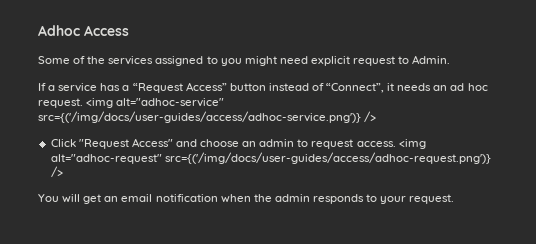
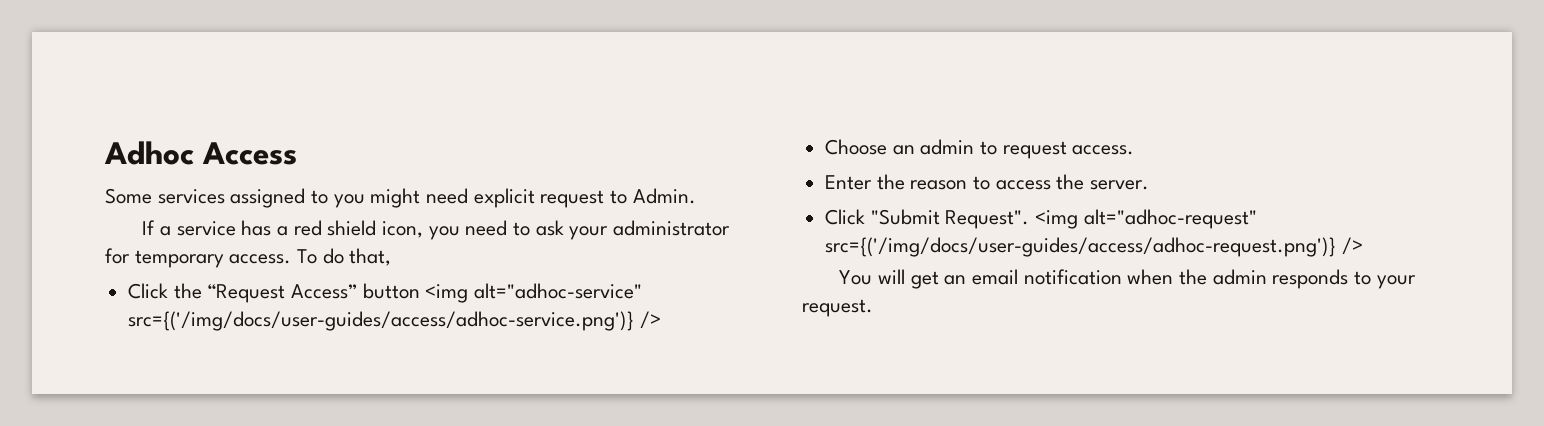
[73,56,106,64] of the -> (152, 196) none
[132,82,488,93] [38,98,83,108] “Request Access” button instead of “Connect”, it needs an ad hoc request. -> [293,220,731,240] [105,248,392,268] [128,283,420,303] red shield icon, you need to ask your administrator for temporary access. To do that, // Click the “Request Access” button
[50,138,240,149] Click "Request Access" and choose -> [825,139,888,155] Choose
(396, 144) none -> [825,174,1150,190] [825,209,1030,229] // Enter the reason to access the server. // Click "Submit Request".

